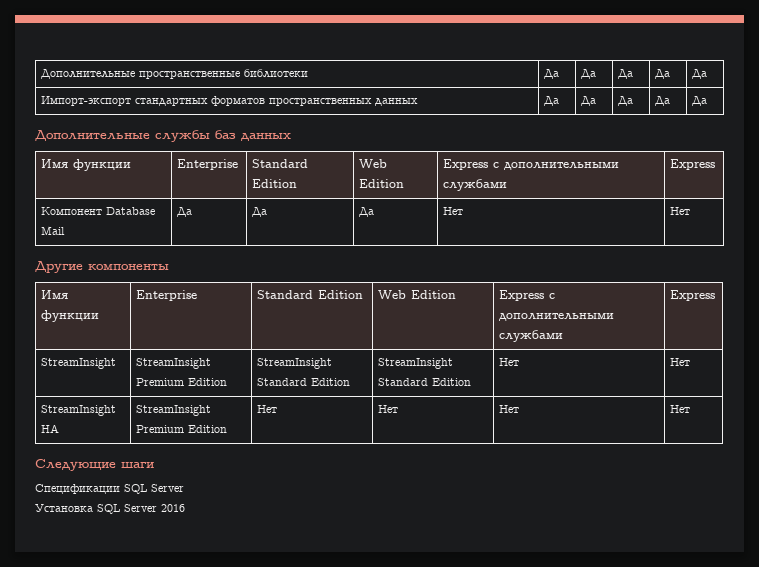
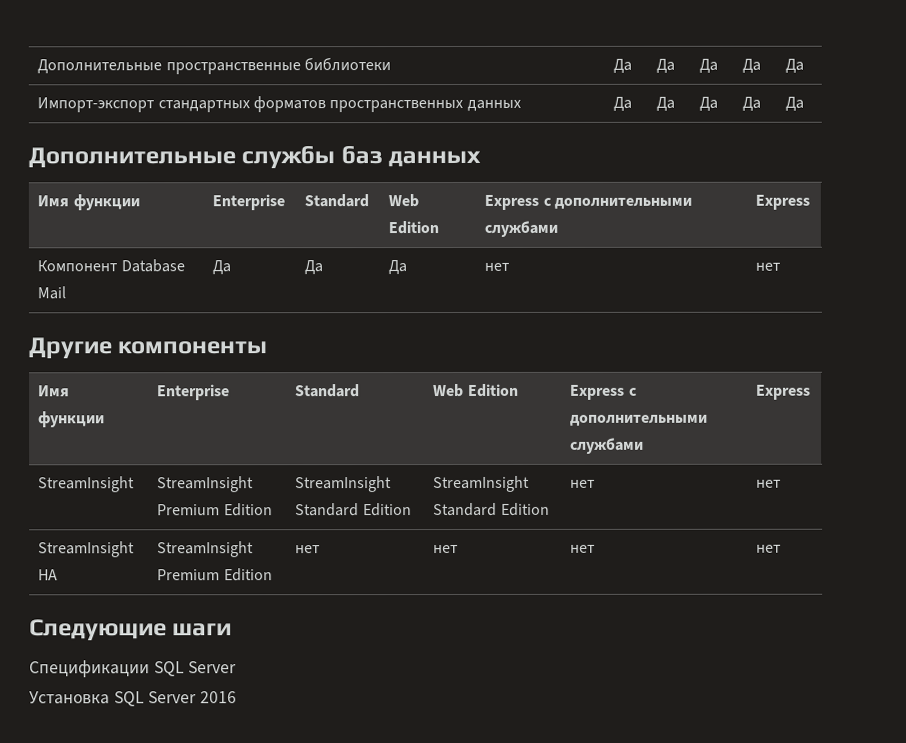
[252,179,298,188] Edition -> (370, 201) none
[443,207,464,215] [670,207,691,215] Нет | Нет -> [484,262,510,271] [755,262,781,271] нет | нет
[318,290,364,299] Edition -> (361, 391) none
[499,358,520,366] [670,358,691,366] Нет | Нет -> [570,479,596,488] [756,479,782,488] нет | нет
[257,405,278,413] [378,405,399,413] [499,405,520,413] [670,405,691,413] Нет | Нет | Нет | Нет -> [295,545,321,554] [433,544,459,554] [570,544,596,553] [756,544,782,553] нет | нет | нет | нет

